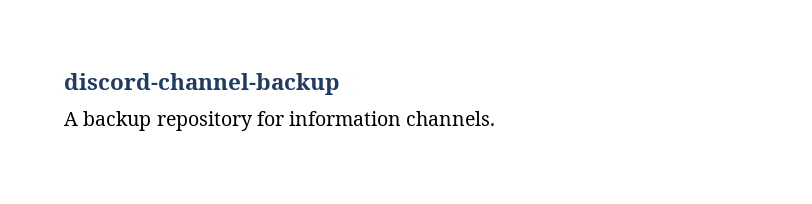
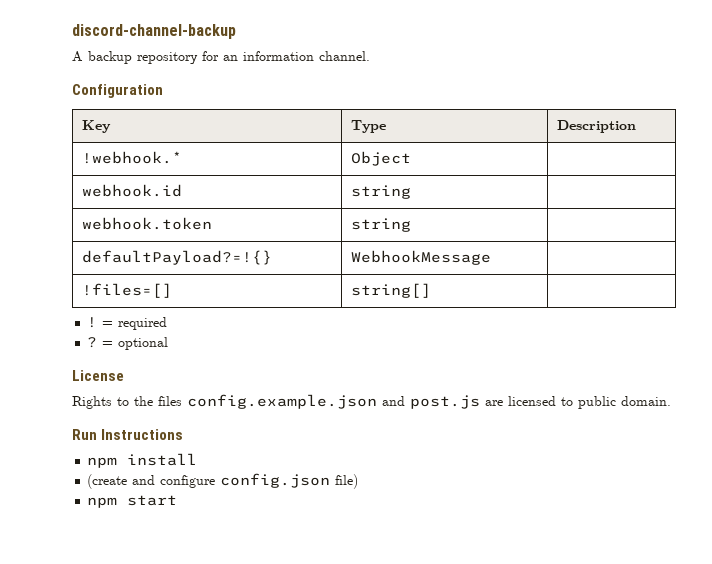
[289,111,496,126] information channels. -> [223,51,370,61] [72,84,163,98] [81,120,111,133] [350,120,386,133] [556,120,636,133] [81,151,182,164] [350,151,411,166] [81,184,182,197] [350,185,411,199] [81,217,212,230] [350,218,411,232] [81,250,272,265] [350,250,491,265] [81,283,172,298] [350,283,431,298] [87,317,168,330] [87,337,169,350] [72,370,124,381] [72,394,671,409] [72,429,184,440] [87,453,198,468] [87,473,359,489] [87,495,178,508] an information channel. // Configuration // Key | Type | Description // !webhook.* | Object | // webhook.id | string | // webhook.token | string | // defaultPayload?=!{} | WebhookMessage | // !files=[] | string[] | // ! = required // ? = optional // License // Rights to the files config.example.json and post.js are licensed to public domain. // Run Instructions // npm install // (create and configure config.json file) // npm start

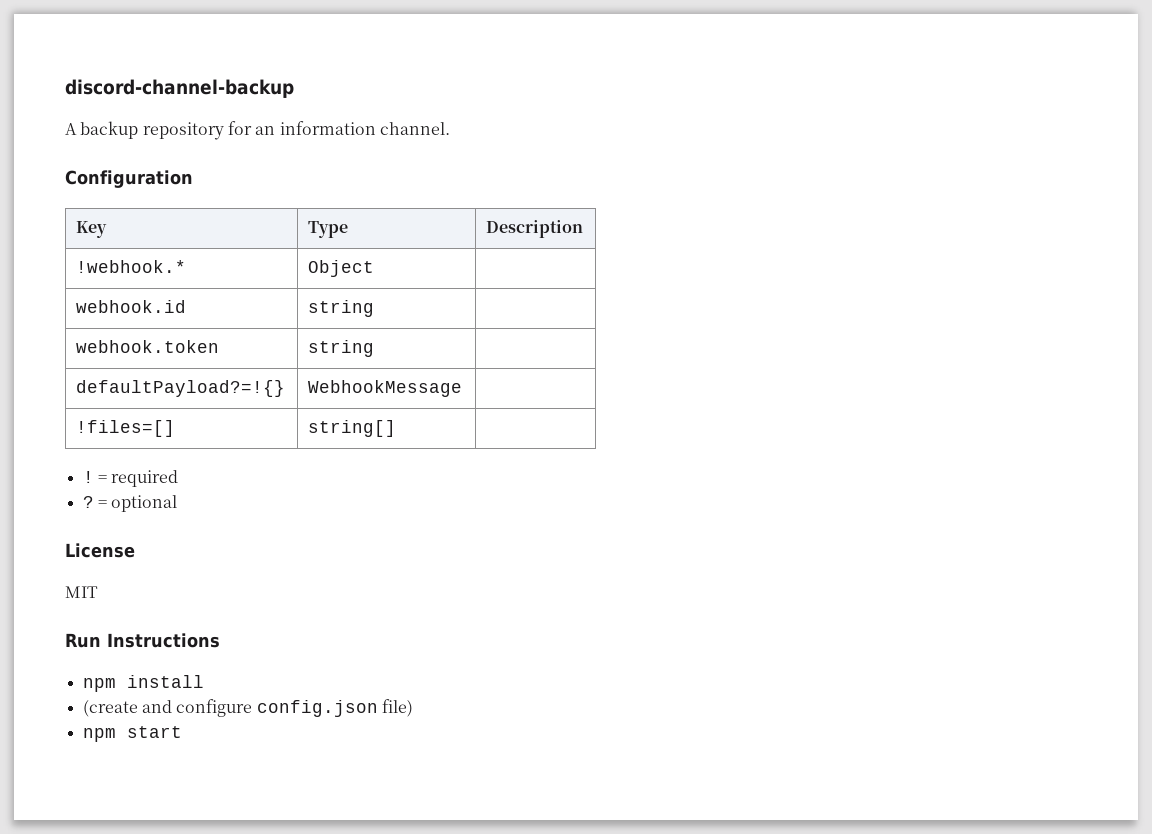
[72,394,671,409] Rights to the files config.example.json and post.js are licensed to public domain. -> [65,586,98,598] MIT

